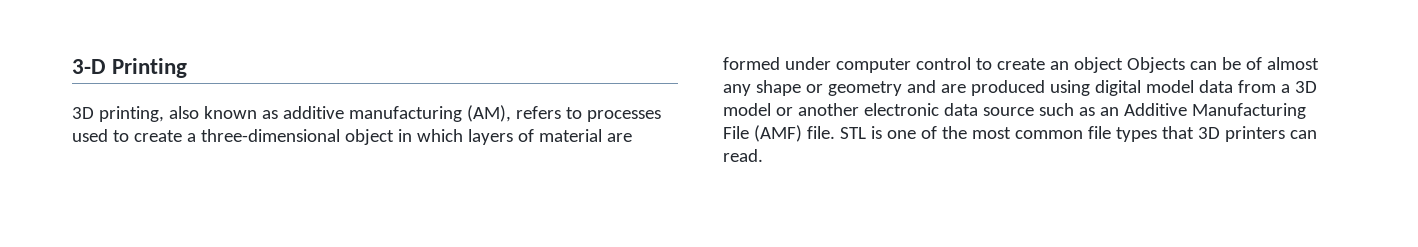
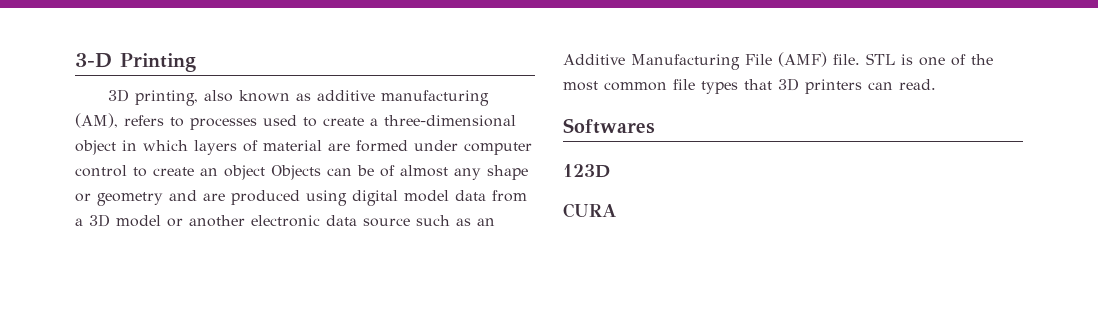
(763, 155) none -> [563,118,655,134] [563,164,610,178] [563,203,616,218] // Softwares // 123D // CURA

